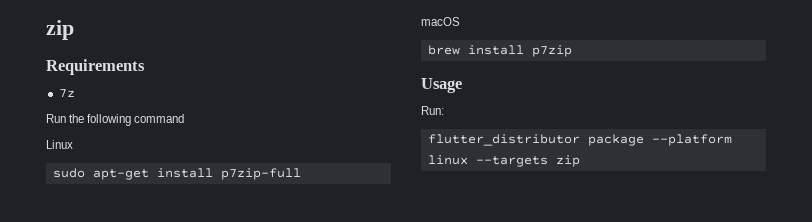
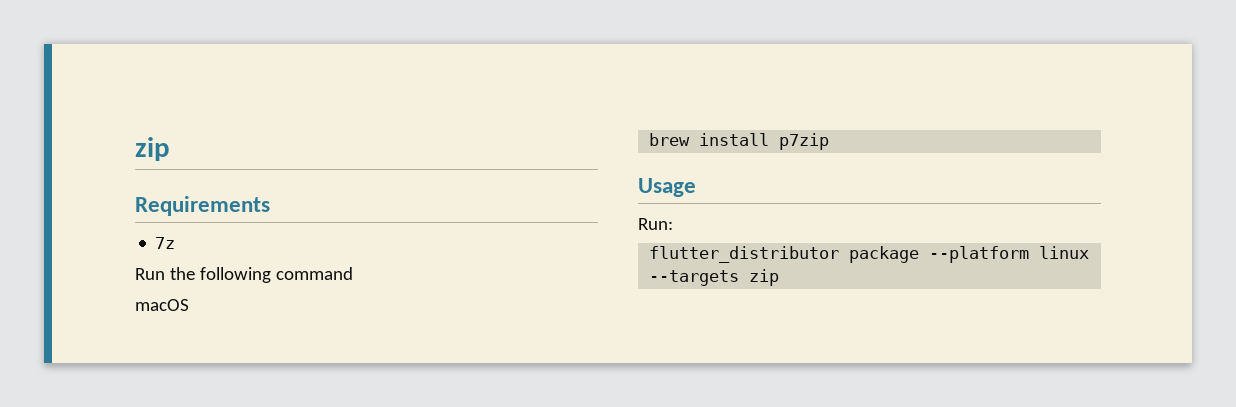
[46,140,73,149] [52,168,301,180] // Linux // sudo apt-get install p7zip-full -> (353, 273) none

